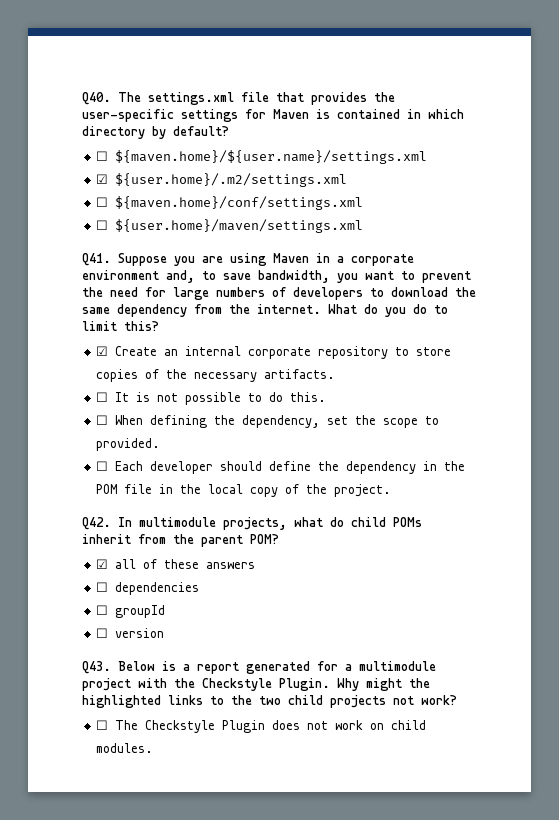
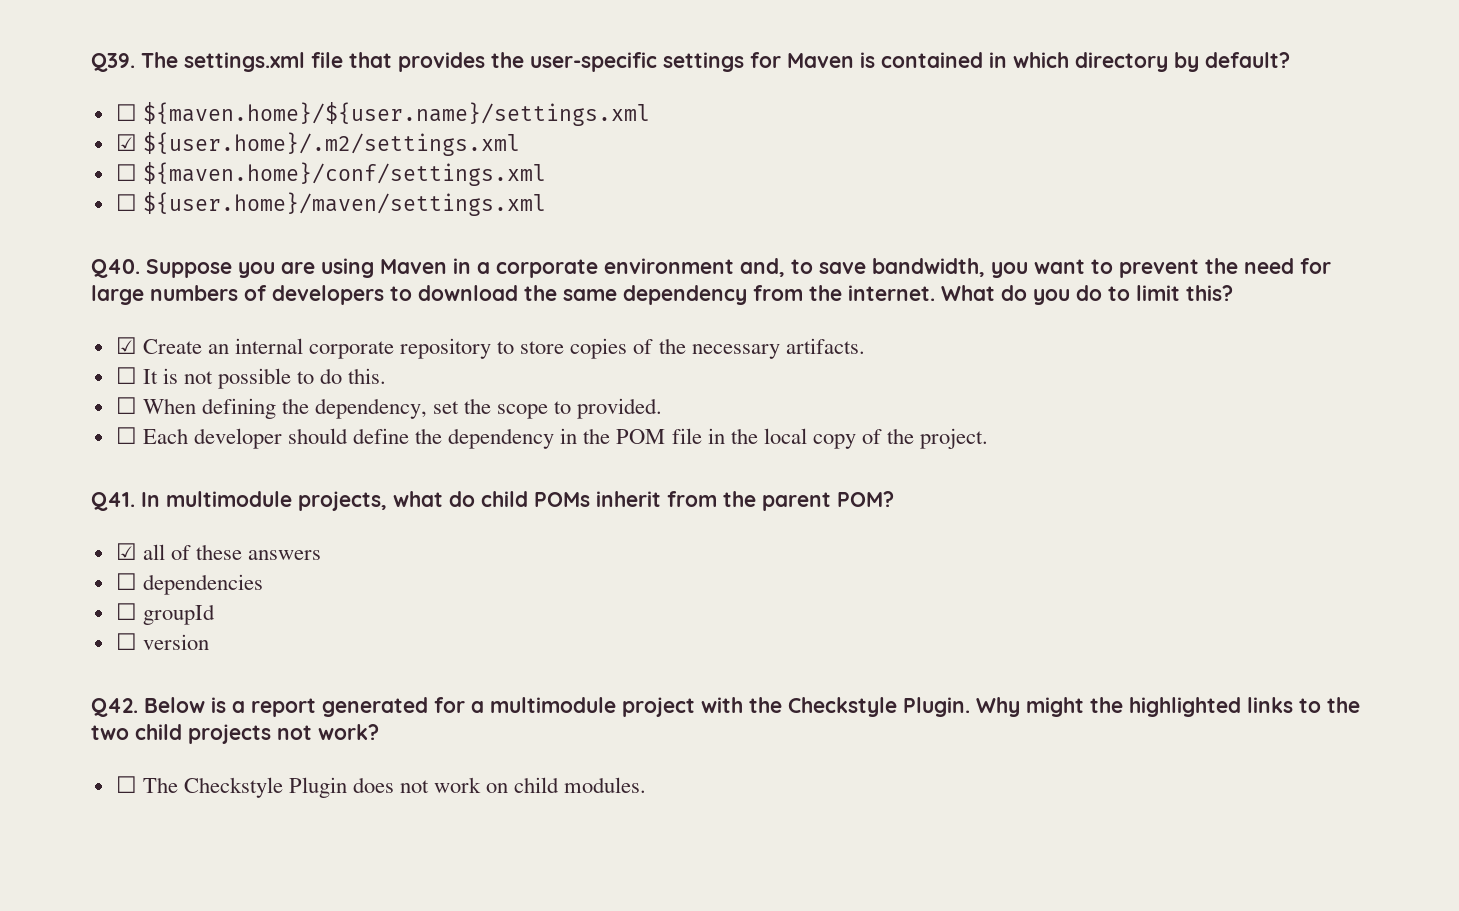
[82,92,111,105] Q40. -> [91,53,135,72] Q39.
[82,253,111,266] Q41. -> [91,259,140,278] Q40.
[82,517,111,530] Q42. -> [91,492,135,511] Q41.
[82,661,111,674] Q43. -> [91,698,138,717] Q42.

